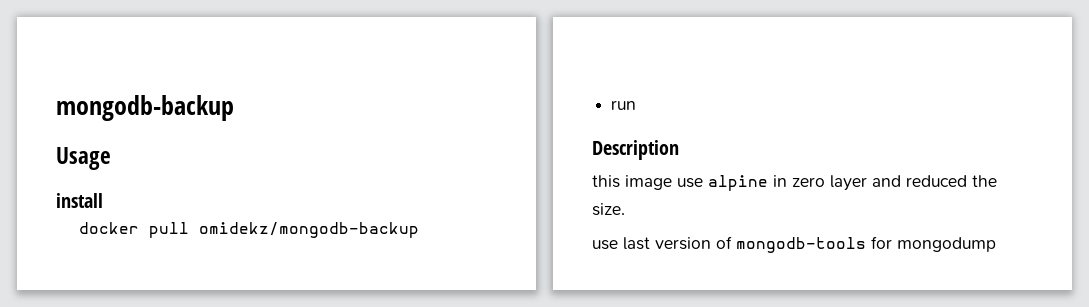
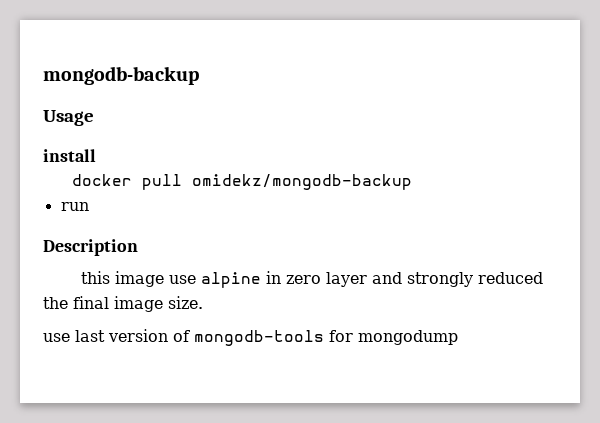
(901, 181) none -> [407,272,474,287] strongly
(997, 181) none -> [73,296,163,312] final image

